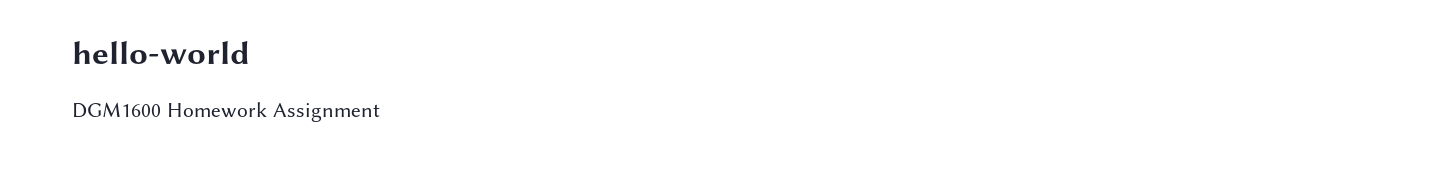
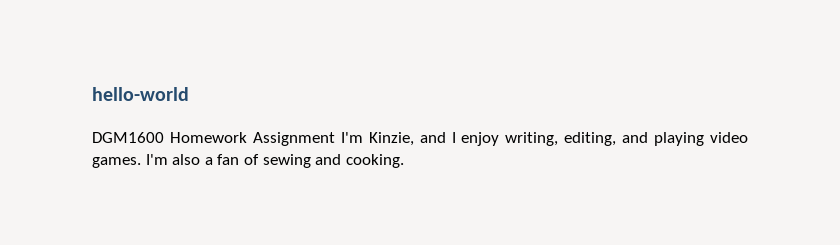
(380, 112) none -> [340,132,748,146] [92,154,404,168] I'm Kinzie, and I enjoy writing, editing, and playing video games. I'm also a fan of sewing and cooking.

